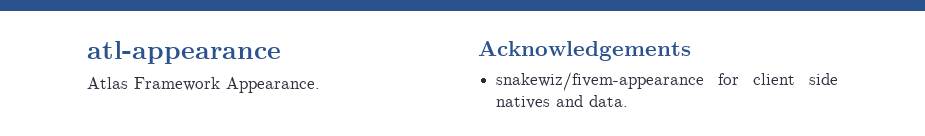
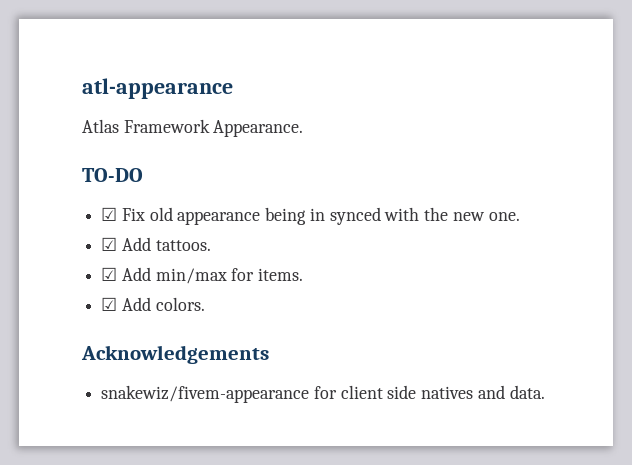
(320, 85) none -> [82,168,143,182] [101,207,520,225] [101,237,211,251] [101,267,304,284] [101,297,205,311] // TO-DO // ☑ Fix old appearance being in synced with the new one. // ☑ Add tattoos. // ☑ Add min/max for items. // ☑ Add colors.

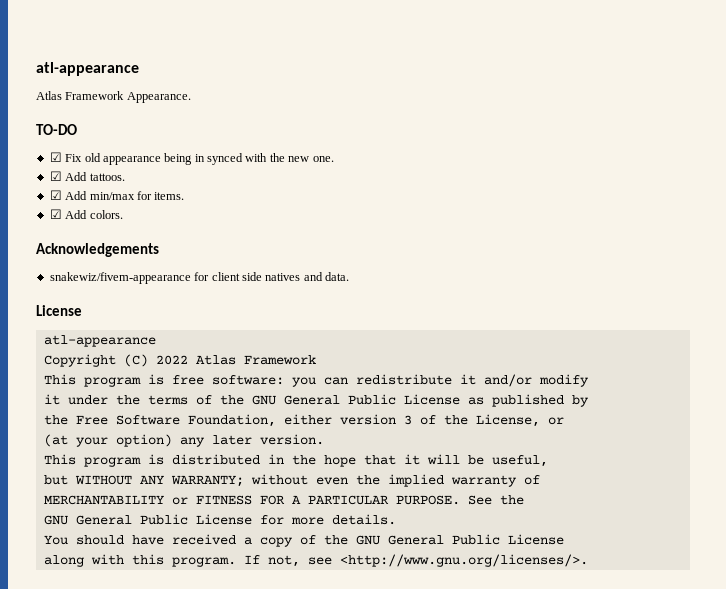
(545, 392) none -> [36,305,82,316] [43,335,156,347] [43,354,316,367] [43,374,589,387] [43,394,589,407] [43,414,564,427] [43,434,324,447] [43,454,548,467] [43,474,540,487] [43,495,524,505] [43,514,396,525] [43,534,564,547] [43,554,588,567] // License // atl-appearance // Copyright (C) 2022 Atlas Framework // This program is free software: you can redistribute it and/or modify // it under the terms of the GNU General Public License as published by // the Free Software Foundation, either version 3 of the License, or // (at your option) any later version. // This program is distributed in the hope that it will be useful, // but WITHOUT ANY WARRANTY; without even the implied warranty of // MERCHANTABILITY or FITNESS FOR A PARTICULAR PURPOSE. See the // GNU General Public License for more details. // You should have received a copy of the GNU General Public License // along with this program. If not, see <http://www.gnu.org/licenses/>.

